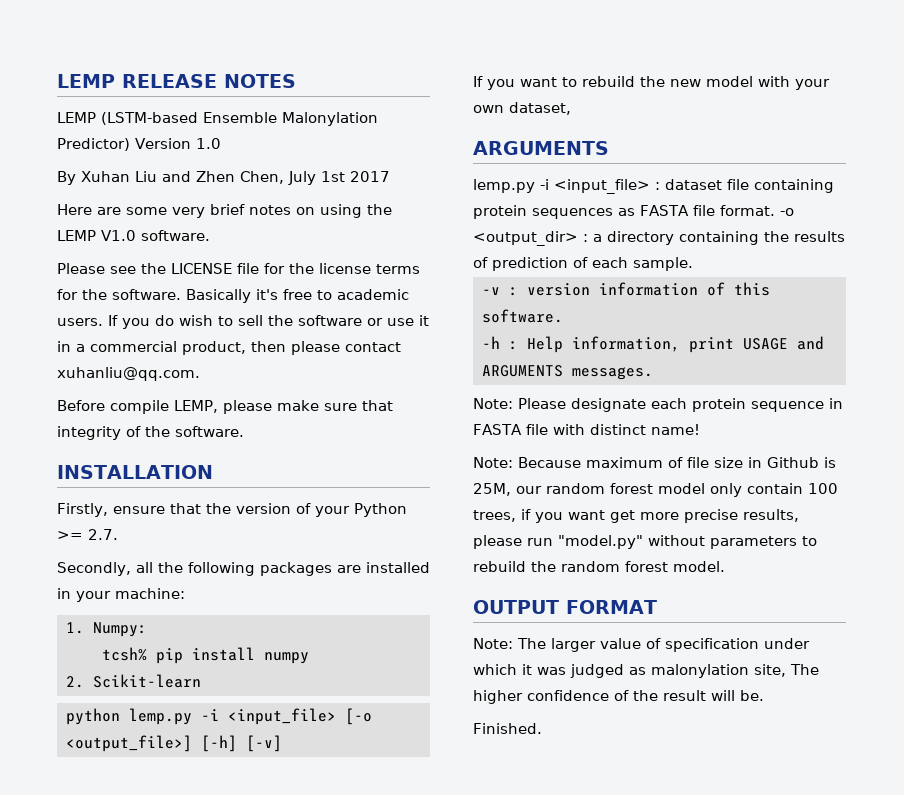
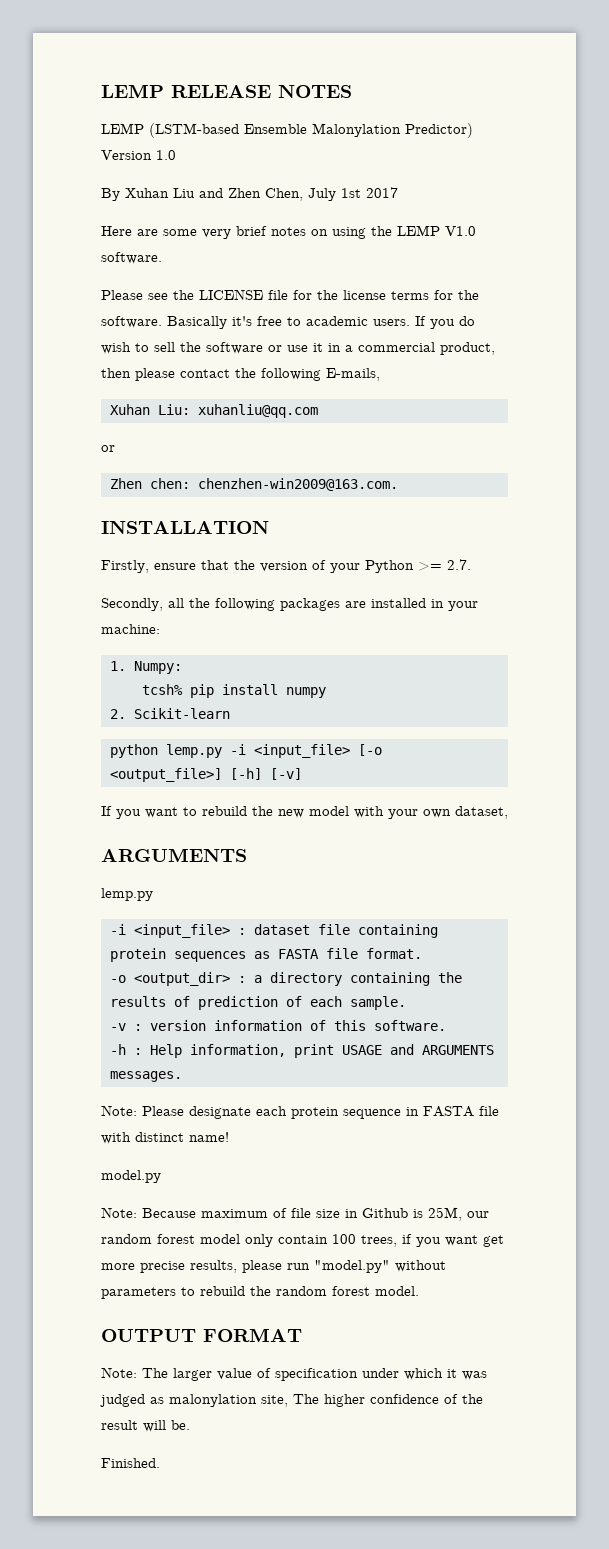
[57,367,200,381] [57,400,393,414] [57,426,244,440] xuhanliu@qq.com. // Before compile LEMP, please make sure that integrity of the software. -> [235,368,380,381] [110,404,318,418] [101,445,115,452] [110,478,398,491] the following E-mails, // Xuhan Liu: xuhanliu@qq.com // or // Zhen chen: chenzhen-win2009@163.com.
(535, 186) none -> (153, 894) //
(775, 210) none -> (422, 953) //
(700, 429) none -> [101,1170,161,1183] // model.py

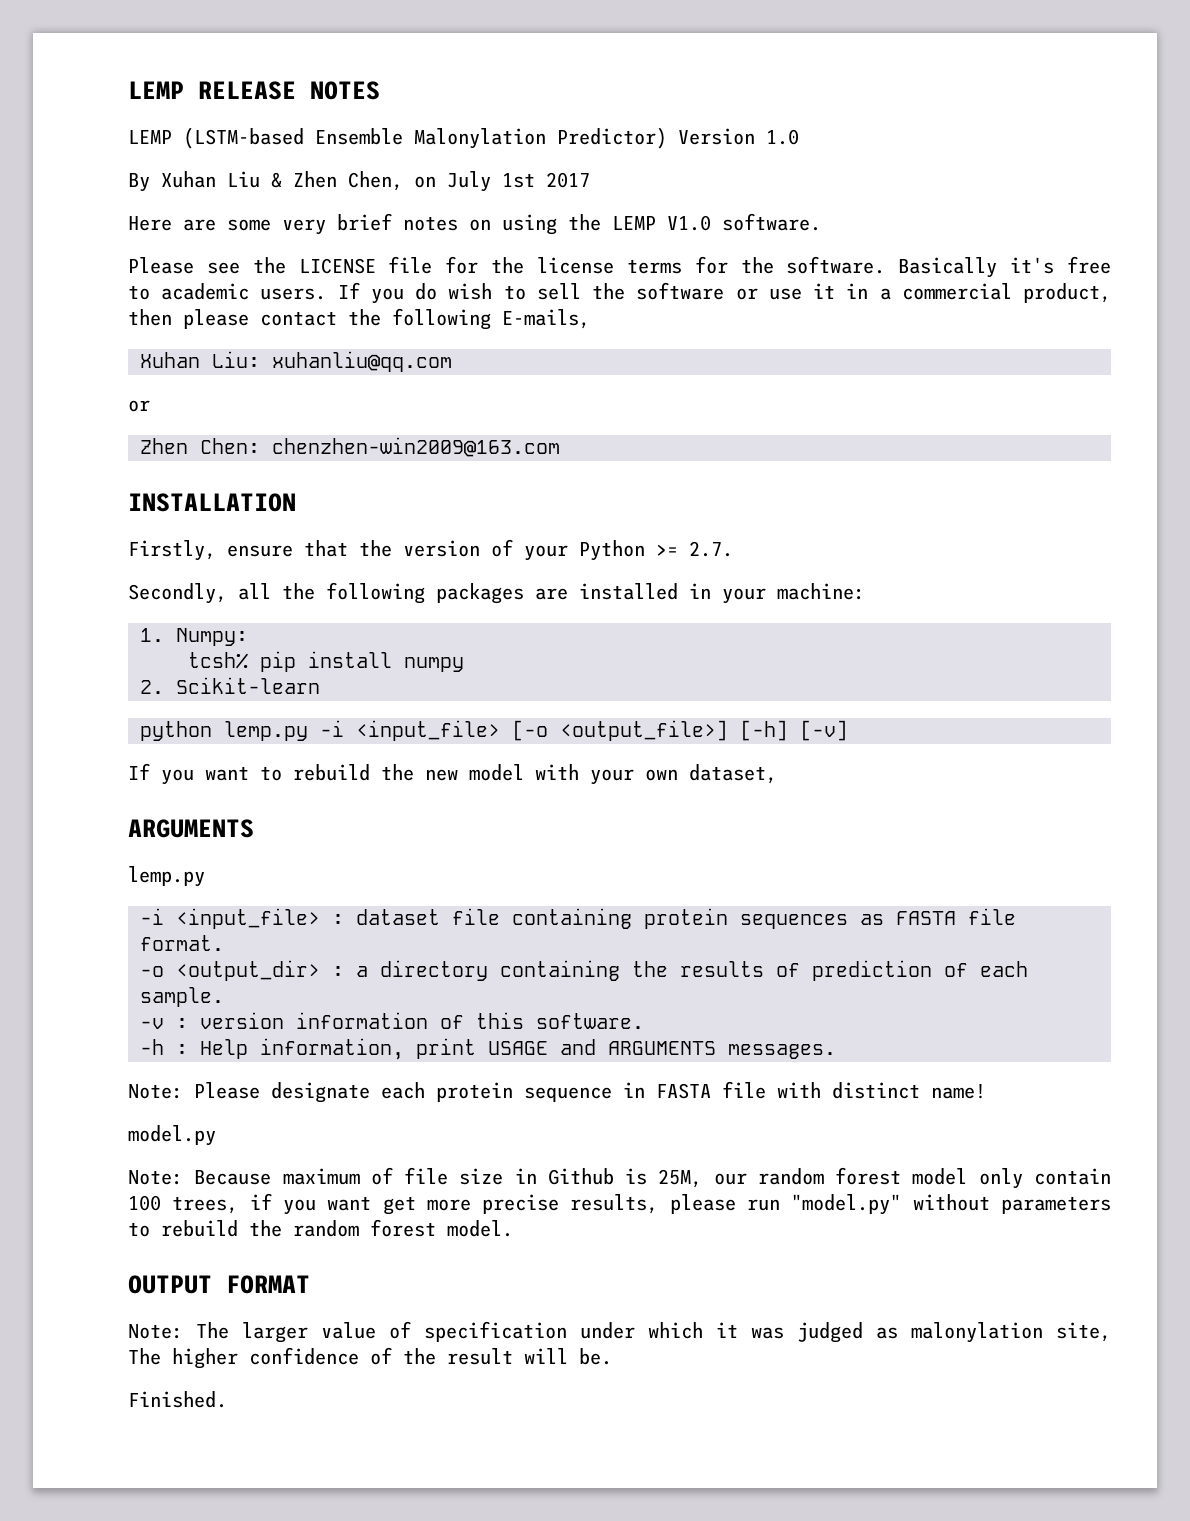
[199,188,223,198] and -> [271,172,282,188] &
(303, 194) none -> [414,176,436,188] on
[150,478,398,491] chen: chenzhen-win2009@163.com. -> [200,437,560,457] Chen: chenzhen-win2009@163.com

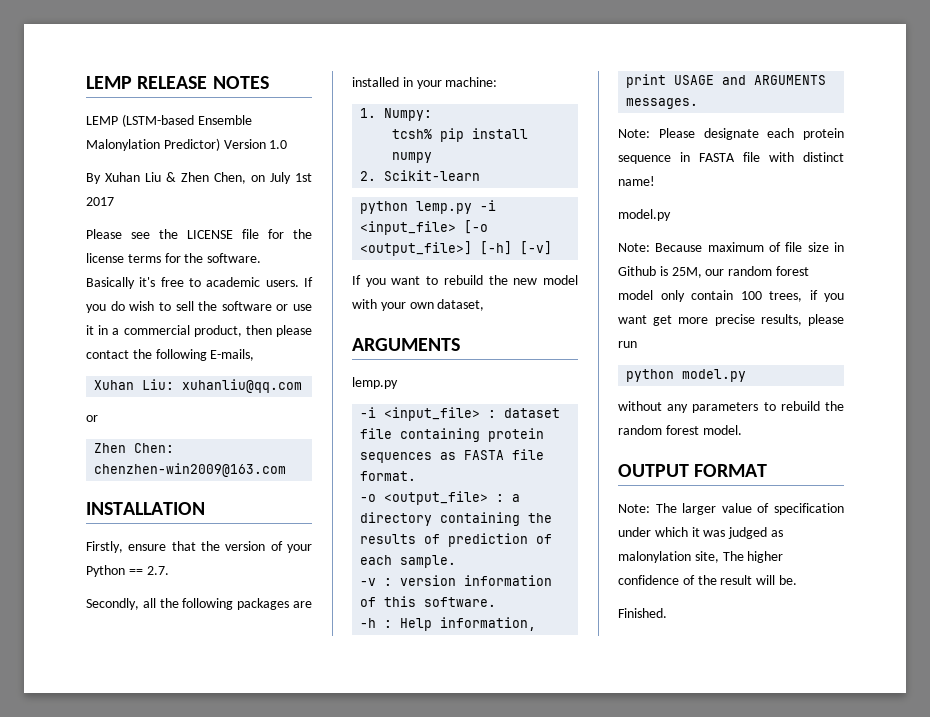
[128,213,821,235] // Here are some very brief notes on using the LEMP V1.0 software. -> (114, 201) none
[656,544,678,556] >= -> [128,569,143,575] ==
[176,960,320,981] <output_dir> -> [384,491,489,505] <output_file>
[791,1194,990,1215] "model.py" without -> [626,369,747,382] [618,401,689,413] // python model.py // without any

